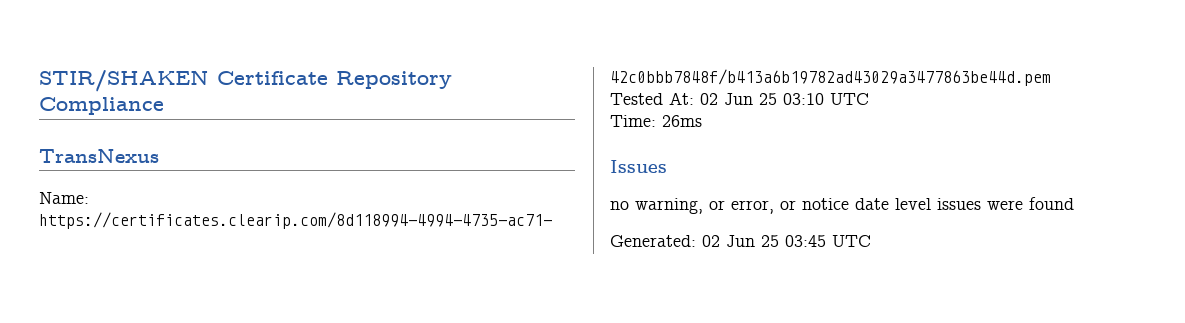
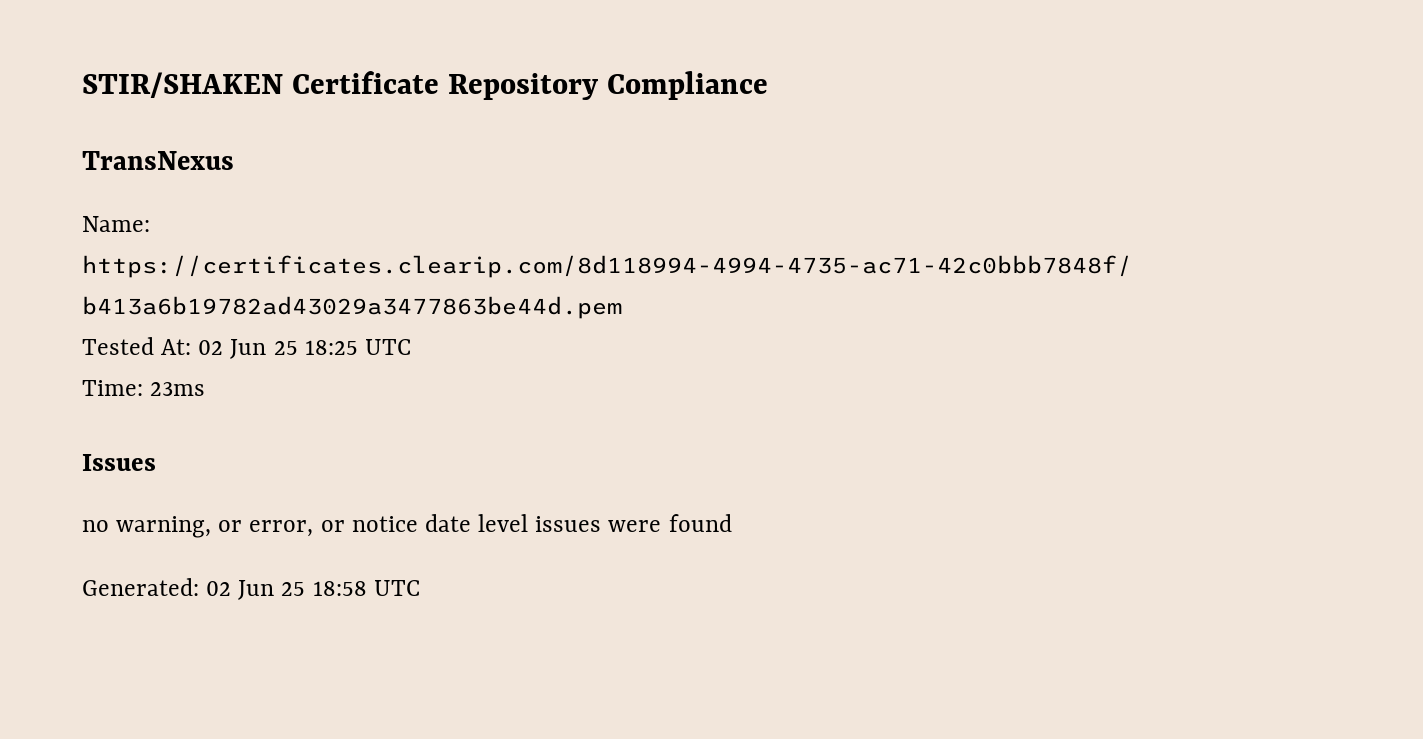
[783,93,824,105] 03:10 -> [304,340,358,355] 18:25
[662,115,702,127] 26ms -> [150,382,206,396] 23ms
[785,235,826,247] 03:45 -> [312,581,367,596] 18:58

